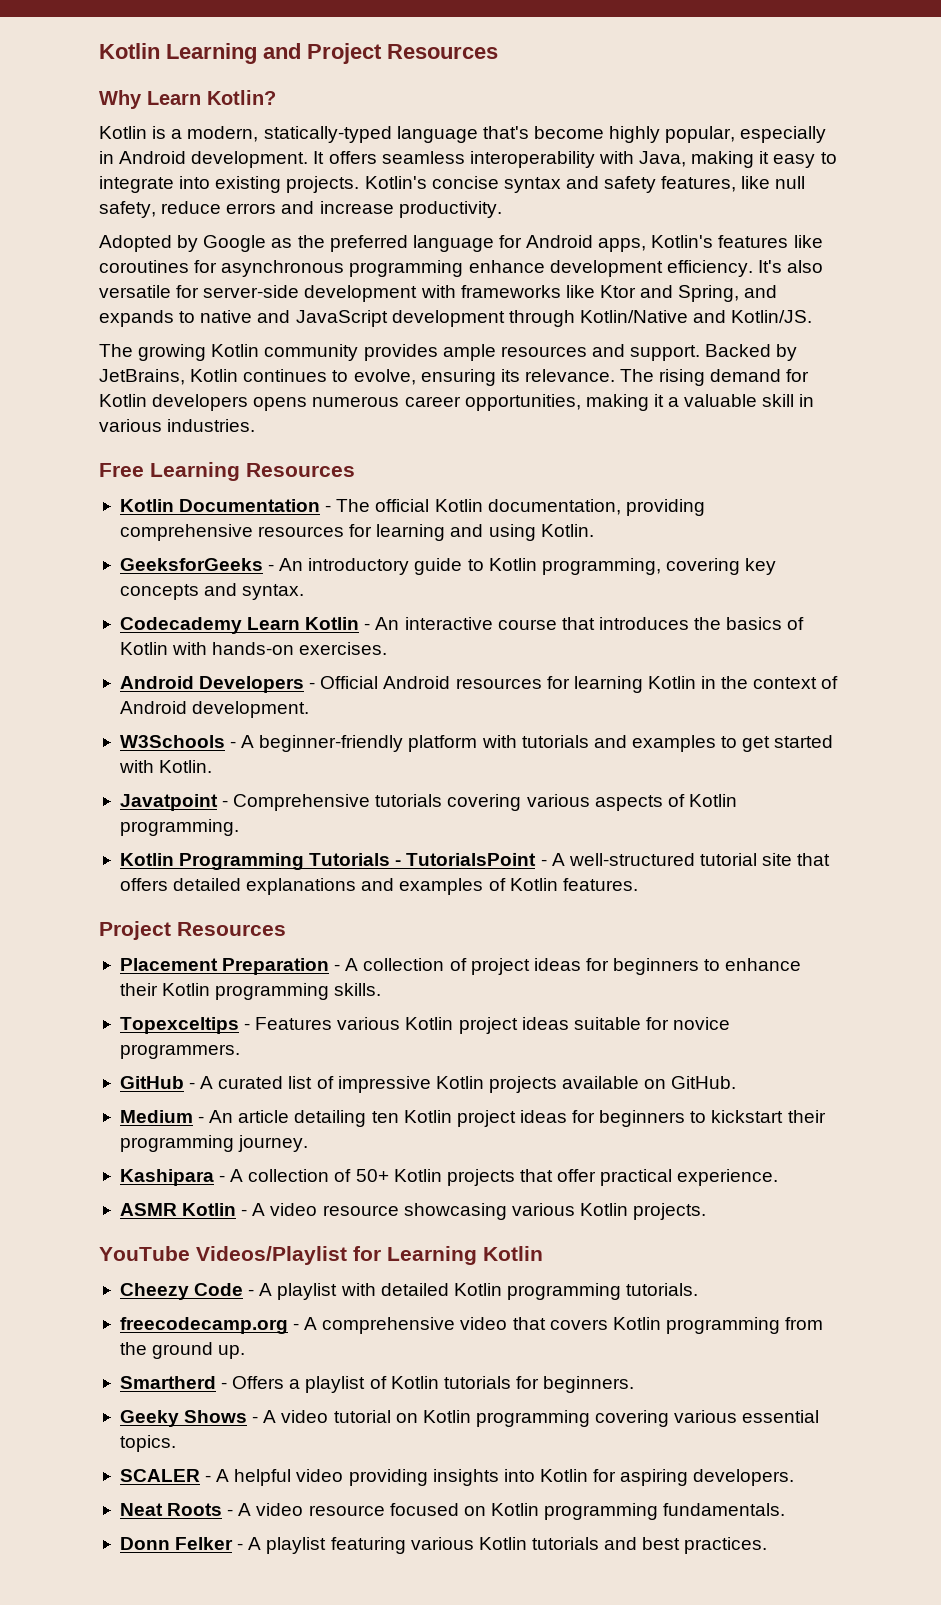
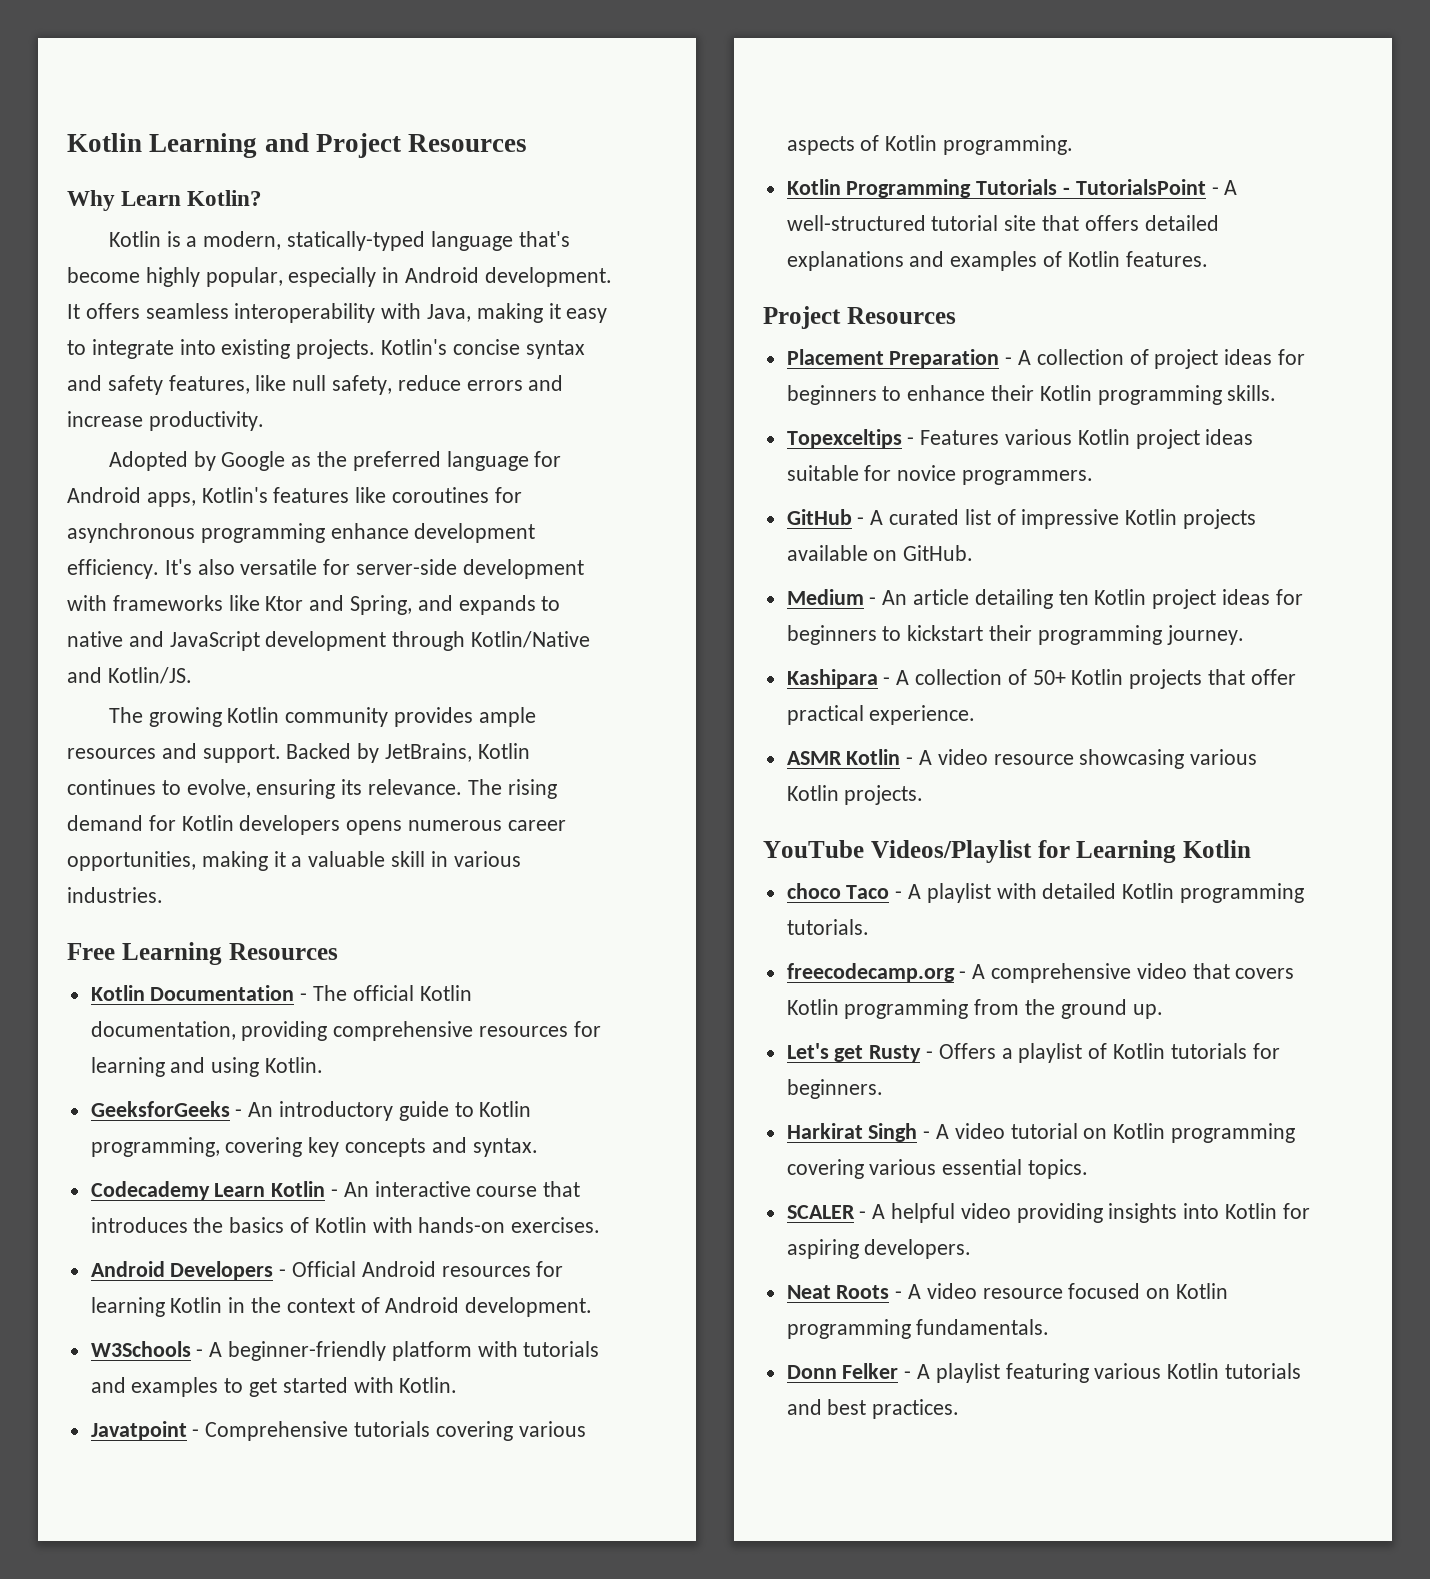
[119,1283,244,1300] Cheezy Code -> [786,883,890,899] choco Taco
[119,1376,216,1389] Smartherd -> [786,1043,922,1062] Let's get Rusty
[119,1410,248,1427] Geeky Shows -> [786,1123,918,1142] Harkirat Singh

